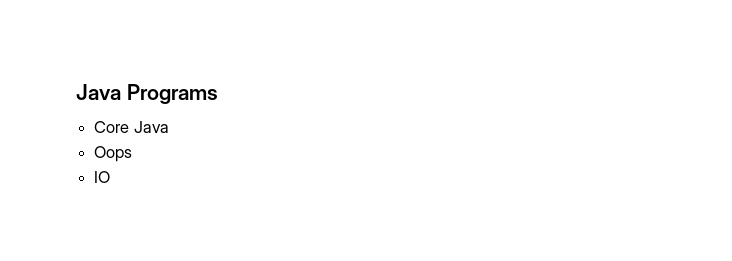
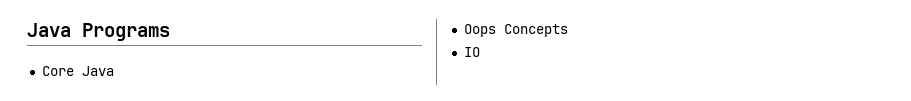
(133, 154) none -> [503,24,568,37] Concepts

